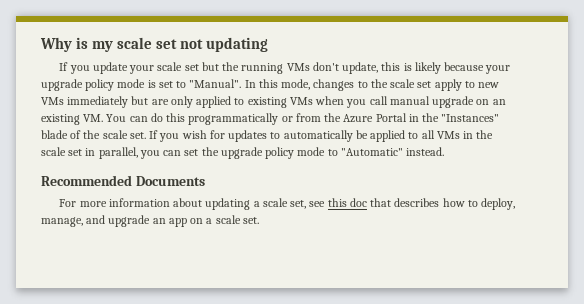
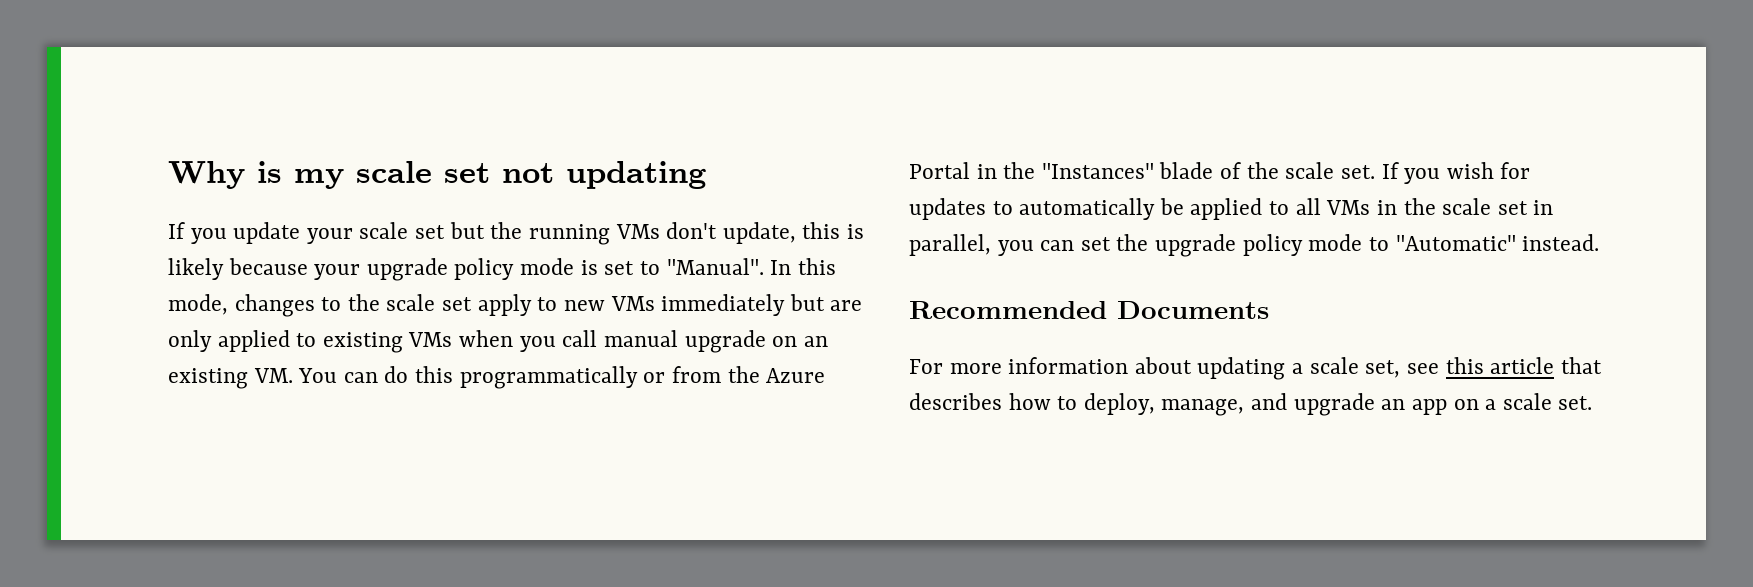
[349,198,367,207] doc -> [1490,357,1555,374] article

